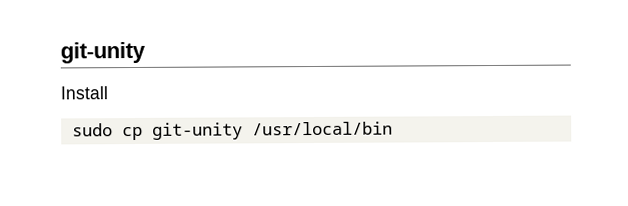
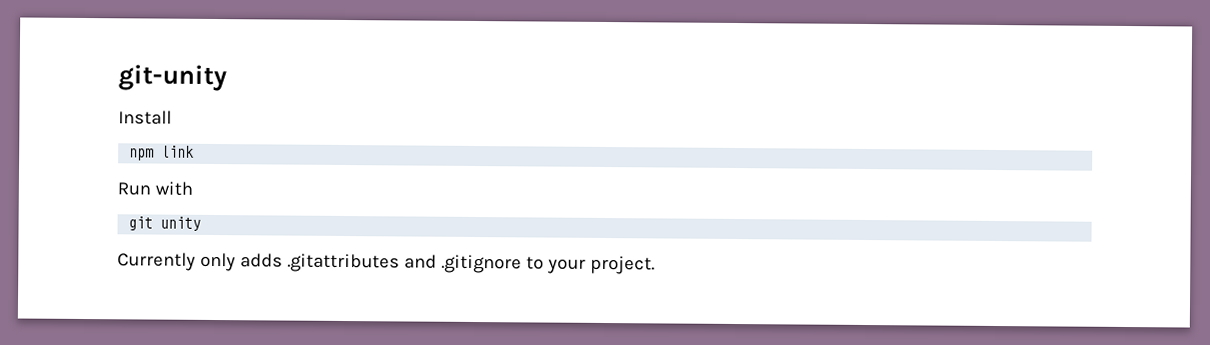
[71,121,393,141] sudo cp git-unity /usr/local/bin -> [129,145,195,161] [117,181,193,196] [128,216,202,231] [117,252,655,275] npm link // Run with // git unity // Currently only adds .gitattributes and .gitignore to your project.

